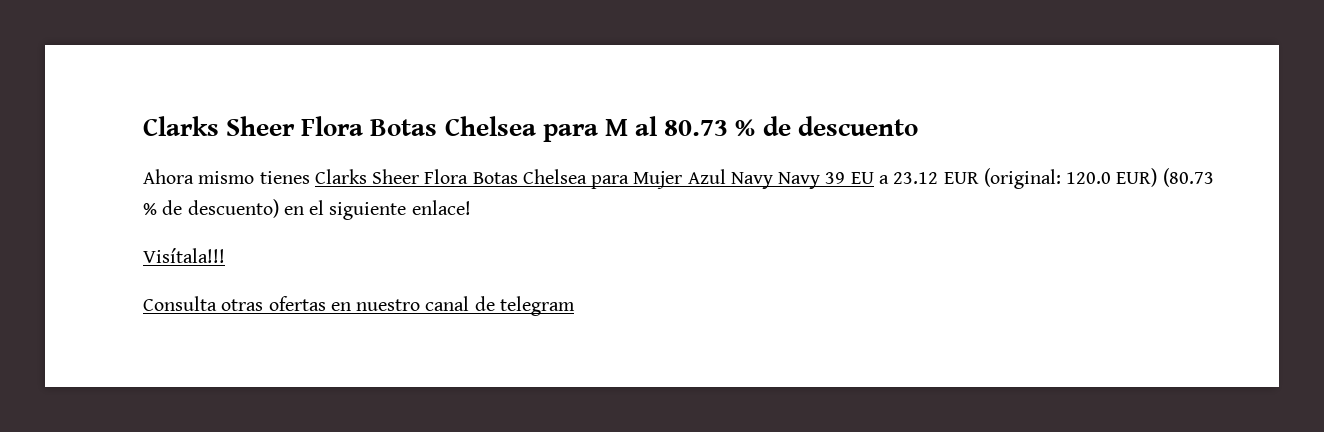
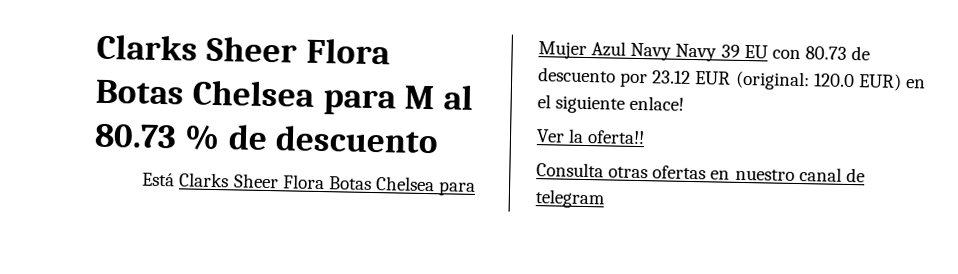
[143,169,310,184] Ahora mismo tienes -> [142,172,176,187] Está
[878,175,889,184] a -> [771,46,871,61] [538,67,649,88] con 80.73 de descuento por
[1162,168,1214,187] [143,199,279,218] (80.73 % de descuento) -> (902, 82) none
[143,248,225,263] Visítala!!! -> [536,128,646,145] Ver la oferta!!

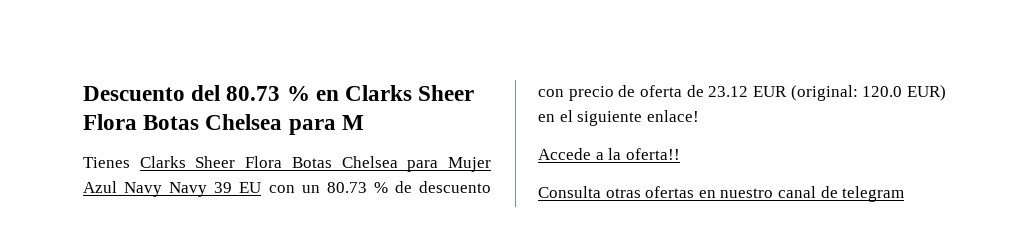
(96, 47) none -> [83,85,339,101] Descuento del 80.73 % en
[443,84,474,110] [94,123,439,154] [142,172,176,187] al 80.73 % de descuento // Está -> [83,157,130,168] // Tienes
[804,46,871,61] [538,67,649,88] 80.73 de descuento por -> [301,181,491,193] [538,85,704,101] un 80.73 % de descuento con precio de oferta de
[536,129,565,143] Ver -> [538,148,604,160] Accede a

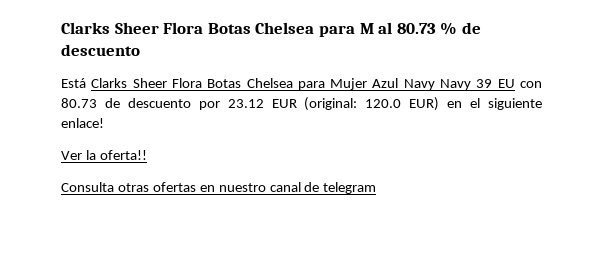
[83,85,339,101] Descuento del 80.73 % en -> (61, 28) none
[83,157,130,168] // Tienes -> [378,22,481,35] [61,44,140,56] [61,78,86,88] al 80.73 % de descuento // Está
[301,181,491,193] [538,85,704,101] un 80.73 % de descuento con precio de oferta de -> [61,98,220,110] 80.73 de descuento por
[538,148,604,160] Accede a -> [61,151,82,160] Ver

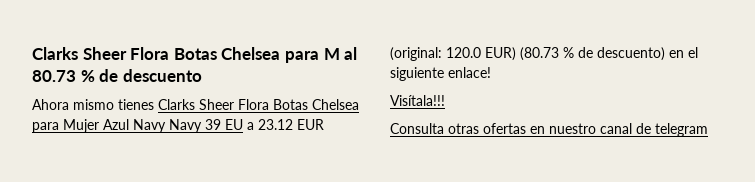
[61,78,86,88] Está -> [32,99,154,110] Ahora mismo tienes
[520,81,543,88] [61,98,220,110] con 80.73 de descuento por -> [247,122,254,130] a
(440, 104) none -> [520,47,665,61] (80.73 % de descuento)
[61,150,147,160] Ver la oferta!! -> [390,95,445,106] Visítala!!!

